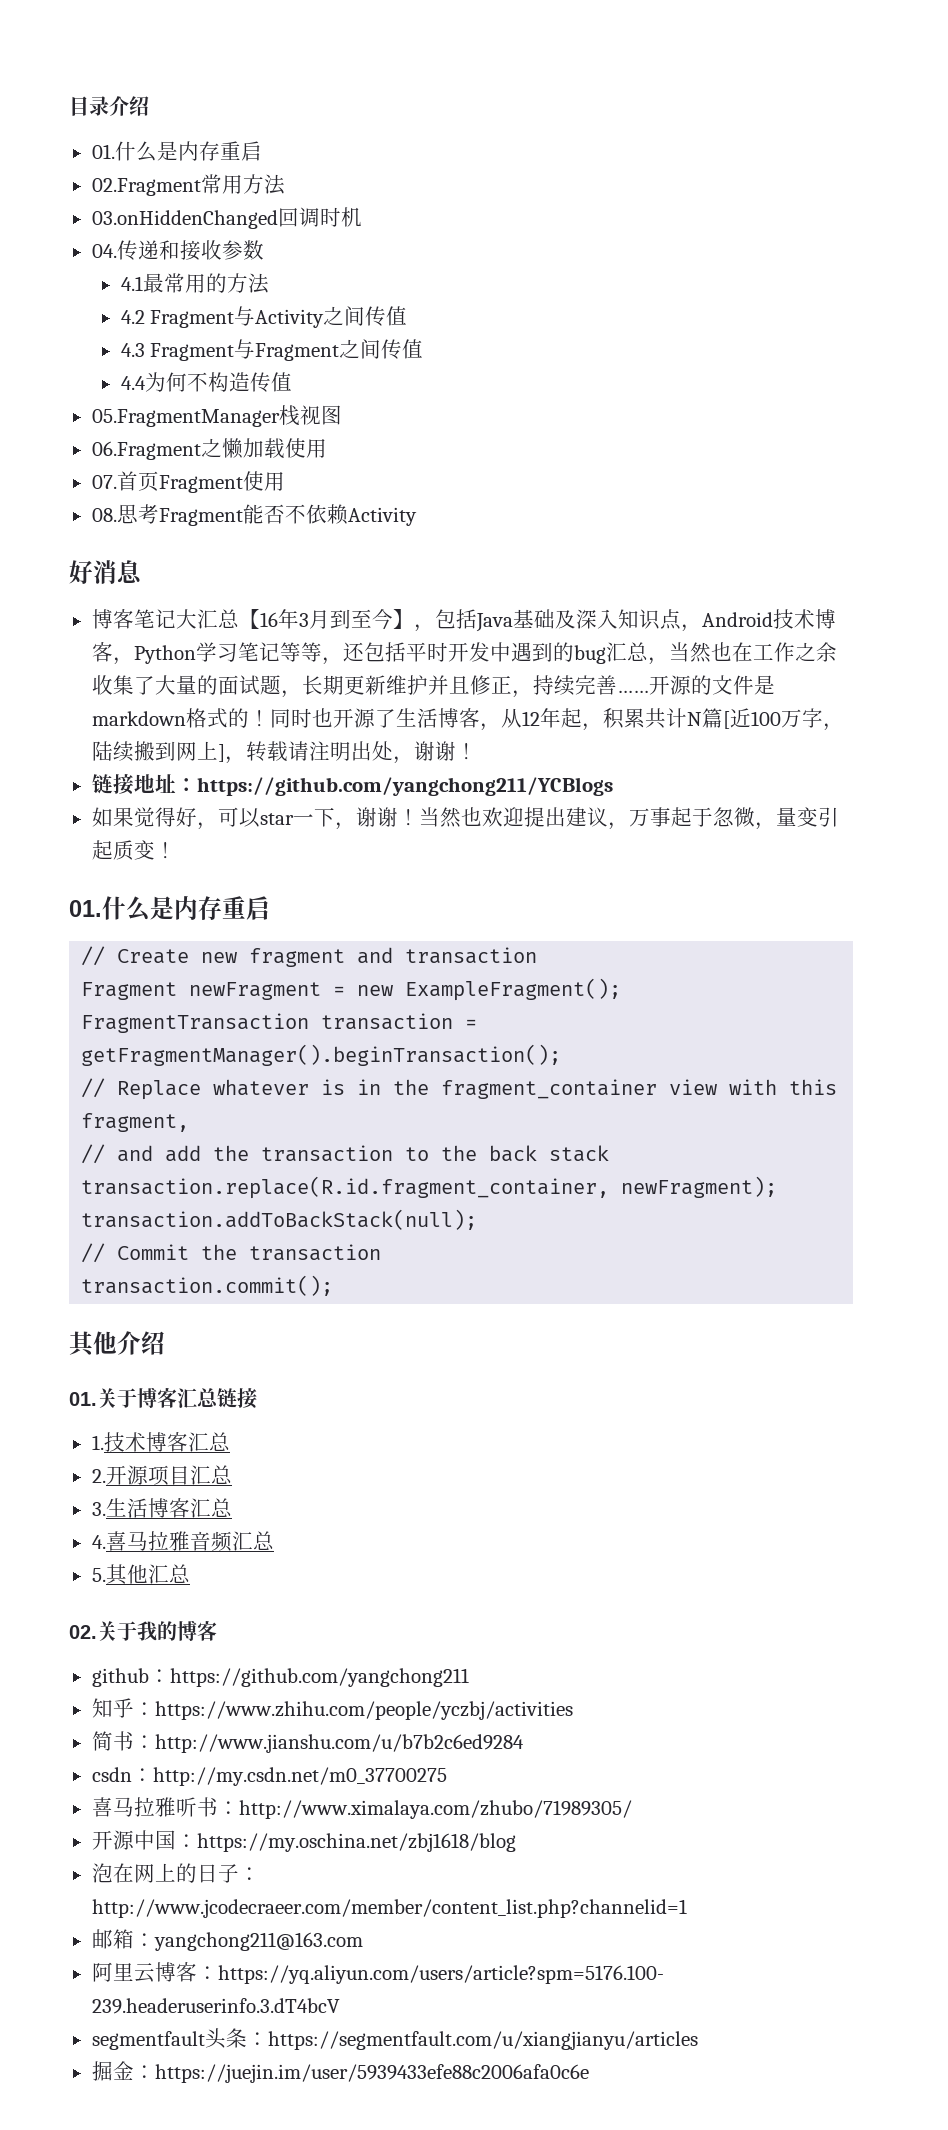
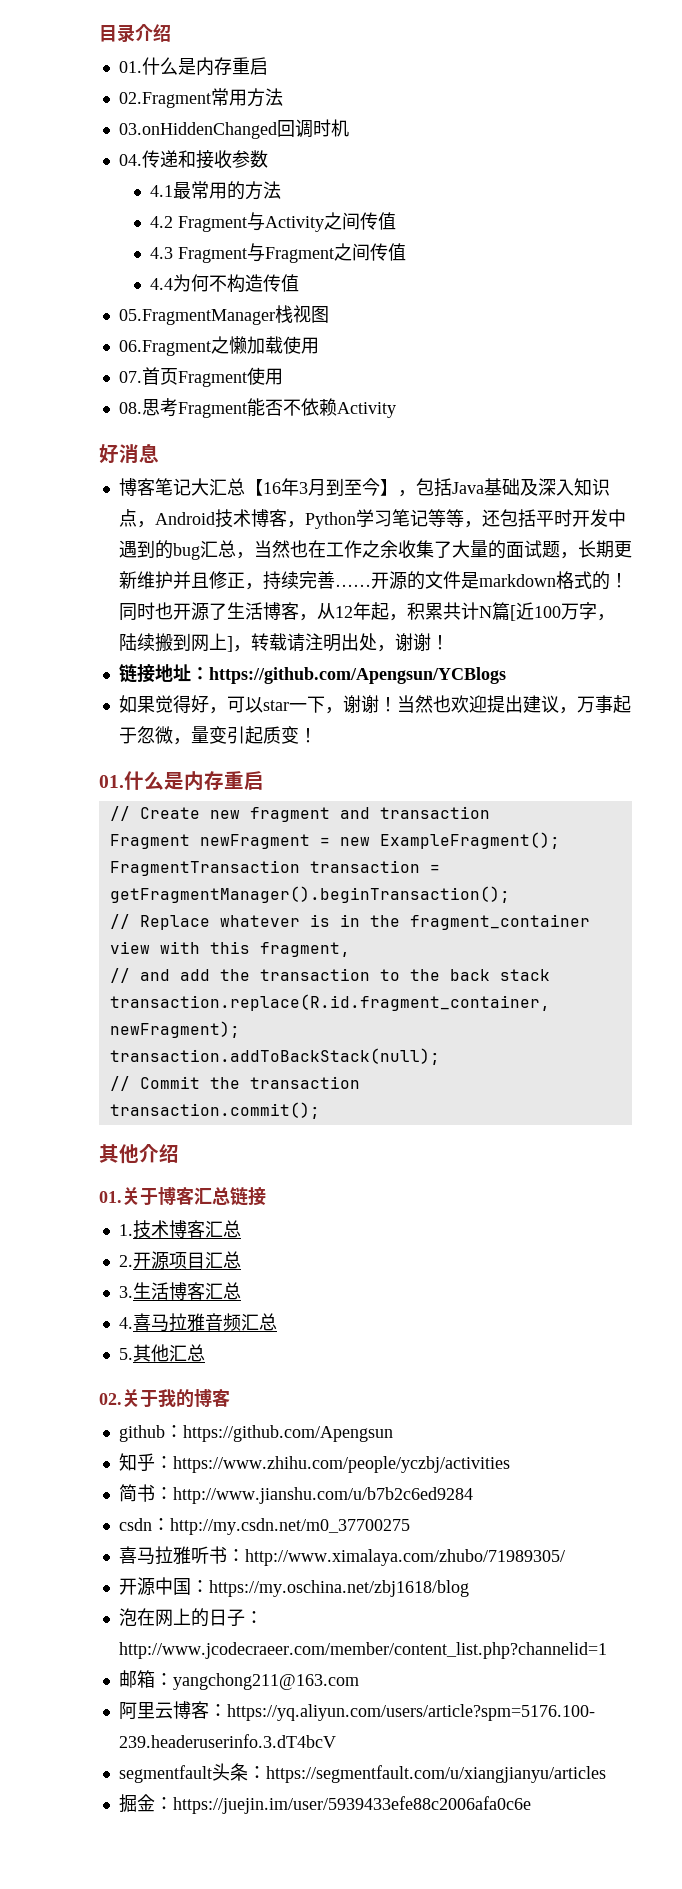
[196,777,613,796] https://github.com/yangchong211/YCBlogs -> [208,667,506,684] https://github.com/Apengsun/YCBlogs
[169,1668,469,1687] https://github.com/yangchong211 -> [182,1425,393,1442] https://github.com/Apengsun

